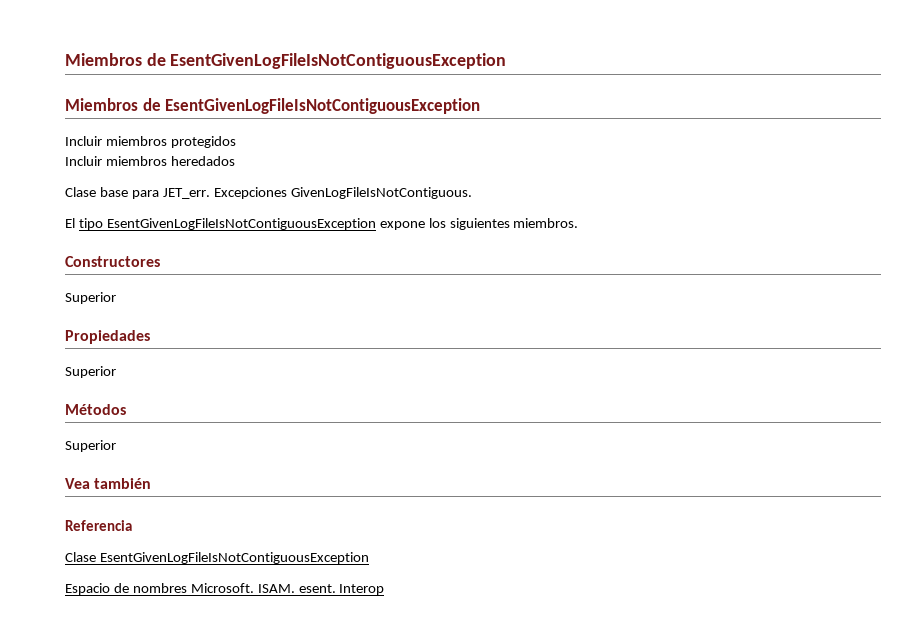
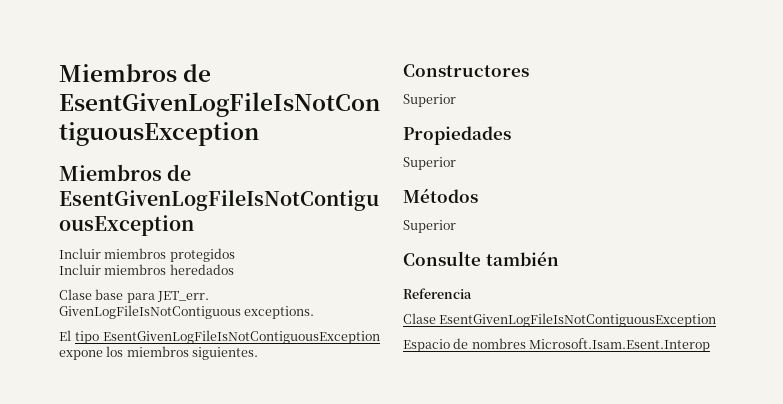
[213,187,472,199] Excepciones GivenLogFileIsNotContiguous. -> [59,305,315,319] GivenLogFileIsNotContiguous exceptions.
[449,218,579,230] siguientes miembros. -> [126,346,259,360] miembros siguientes.
[65,478,90,489] Vea -> [403,251,481,266] Consulte
[190,583,385,595] Microsoft. ISAM. esent. Interop -> [529,338,711,352] Microsoft.Isam.Esent.Interop

